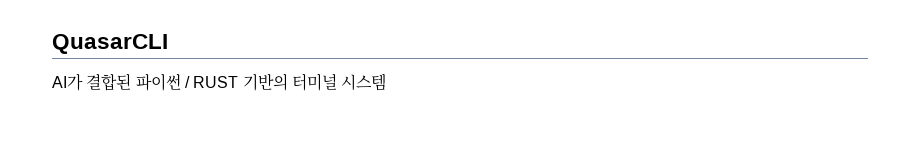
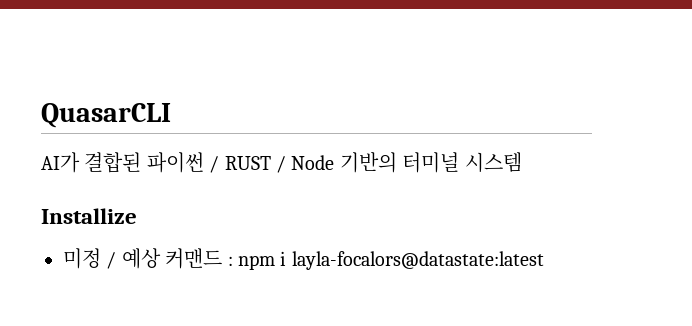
(239, 82) none -> [276,155,335,173] / Node
(387, 82) none -> [41,208,137,224] [63,248,544,270] // Installize // 미정 / 예상 커맨드 : npm i layla-focalors@datastate:latest

